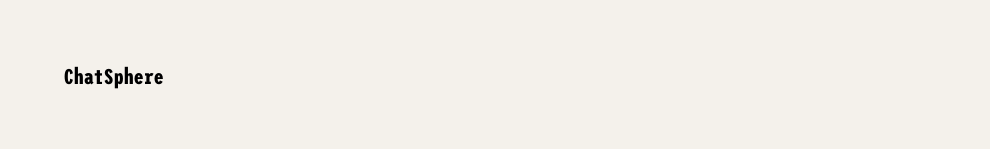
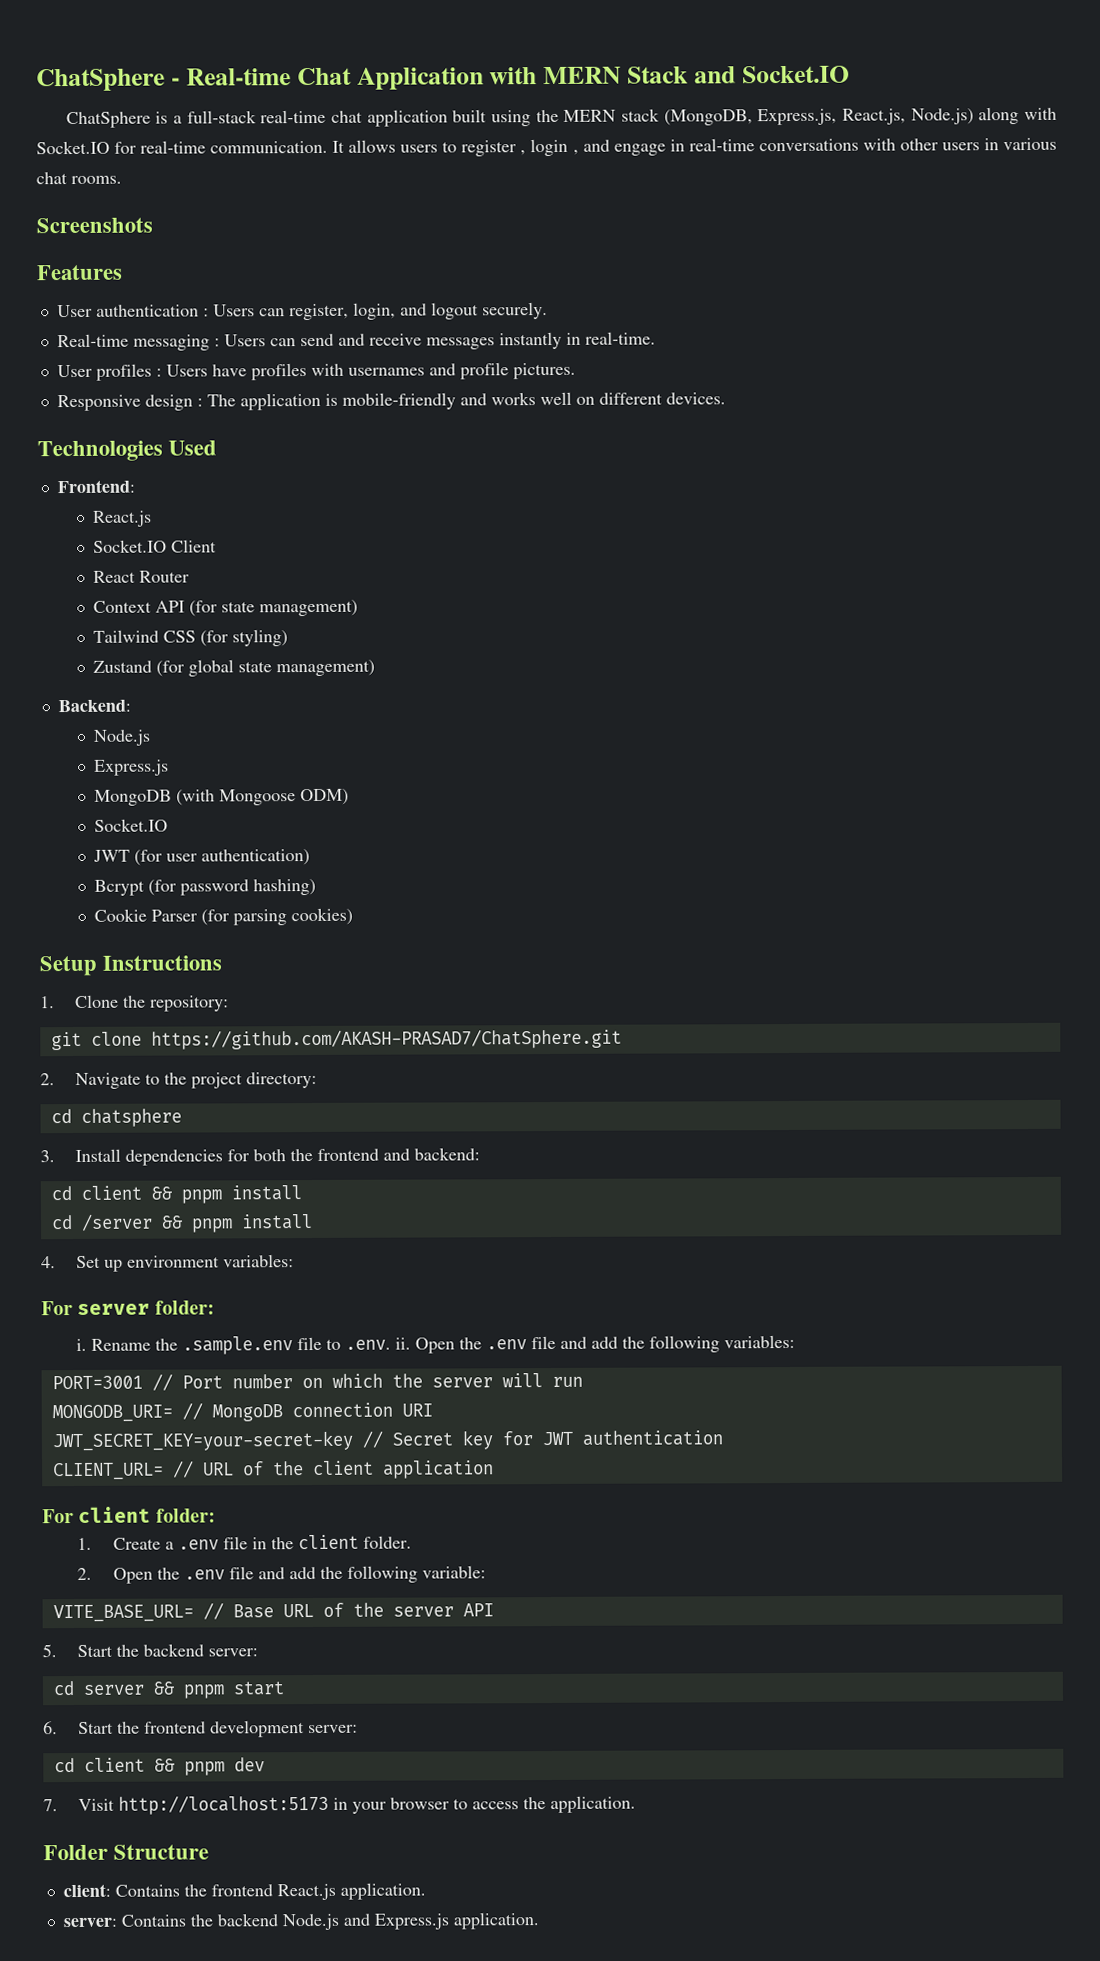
[64,66,164,89] ChatSphere -> [36,65,850,92] [65,107,1057,129] [36,137,1057,157] [36,172,122,185] [36,217,153,234] [36,264,123,281] [56,302,548,321] [56,331,656,351] [56,362,576,381] [56,391,726,412] [37,440,218,462] [56,479,135,494] [93,510,153,527] [93,539,218,553] [93,570,191,583] [93,599,359,617] [93,629,289,647] [93,659,376,677] [57,699,131,713] [93,729,152,746] [94,759,170,776] [94,788,350,806] [94,818,169,832] [93,849,311,866] [94,878,317,896] [94,907,354,926] [39,955,223,977] [40,994,230,1012] [50,1028,622,1051] [40,1071,318,1089] [50,1108,182,1127] [40,1147,481,1166] [50,1185,302,1204] [50,1213,313,1233] [41,1254,295,1272] [41,1300,215,1316] [76,1334,796,1355] [51,1373,583,1391] [51,1402,433,1423] [51,1430,723,1452] [52,1460,494,1481] [42,1506,216,1524] [77,1534,412,1550] [77,1565,486,1584] [52,1602,494,1623] [42,1643,259,1658] [52,1681,284,1699] [43,1720,359,1738] [53,1757,265,1776] [43,1794,637,1815] [43,1844,210,1861] [62,1882,426,1901] [62,1912,539,1931] ChatSphere - Real-time Chat Application with MERN Stack and Socket.IO // ChatSphere is a full-stack real-time chat application built using the MERN stack (MongoDB, Express.js, React.js, Node.js) along with Socket.IO for real-time communication. It allows users to register , login , and engage in real-time conversations with other users in various chat rooms. // Screenshots // Features // User authentication : Users can register, login, and logout securely. // Real-time messaging : Users can send and receive messages instantly in real-time. // User profiles : Users have profiles with usernames and profile pictures. // Responsive design : The application is mobile-friendly and works well on different devices. // Technologies Used // Frontend: // React.js // Socket.IO Client // React Router // Context API (for state management) // Tailwind CSS (for styling) // Zustand (for global state management) // Backend: // Node.js // Express.js // MongoDB (with Mongoose ODM) // Socket.IO // JWT (for user authentication) // Bcrypt (for password hashing) // Cookie Parser (for parsing cookies) // Setup Instructions // 1. Clone the repository: // git clone https://github.com/AKASH-PRASAD7/ChatSphere.git // 2. Navigate to the project directory: // cd chatsphere // 3. Install dependencies for both the frontend and backend: // cd client && pnpm install // cd /server && pnpm install // 4. Set up environment variables: // For server folder: // i. Rename the .sample.env file to .env. ii. Open the .env file and add the following variables: // PORT=3001 // Port number on which the server will run // MONGODB_URI= // MongoDB connection URI // JWT_SECRET_KEY=your-secret-key // Secret key for JWT authentication // CLIENT_URL= // URL of the client application // For client folder: // 1. Create a .env file in the client folder. // 2. Open the .env file and add the following variable: // VITE_BASE_URL= // Base URL of the server API // 5. Start the backend server: // cd server && pnpm start // 6. Start the frontend development server: // cd client && pnpm dev // 7. Visit http://localhost:5173 in your browser to access the application. // Folder Structure // client: Contains the frontend React.js application. // server: Contains the backend Node.js and Express.js application.

